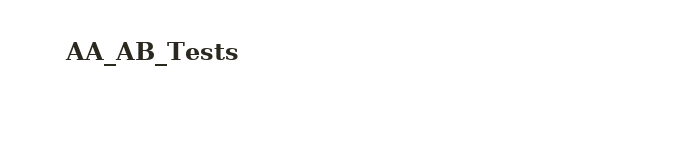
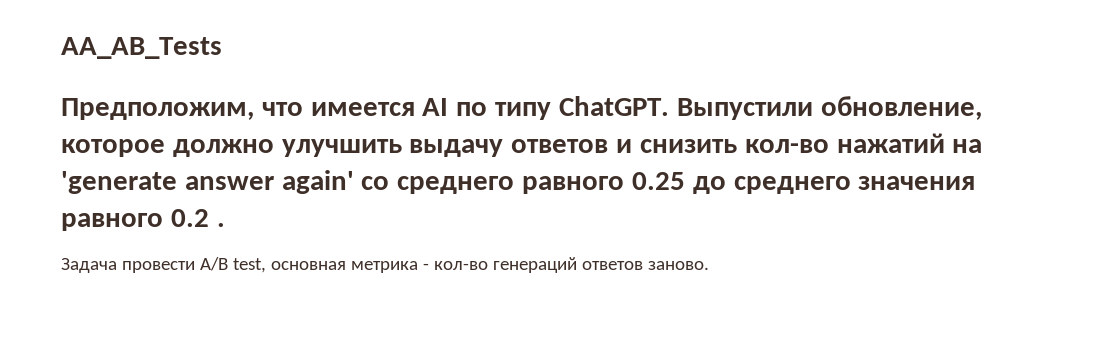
(239, 54) none -> [61,96,982,120] [61,133,983,157] [61,170,976,194] [61,209,225,231] [61,257,709,273] // Предположим, что имеется AI по типу ChatGPT. Выпустили обновление, которое должно улучшить выдачу ответов и снизить кол-во нажатий на 'generate answer again' со среднего равного 0.25 до среднего значения равного 0.2 . // Задача провести A/B test, основная метрика - кол-во генераций ответов заново.

